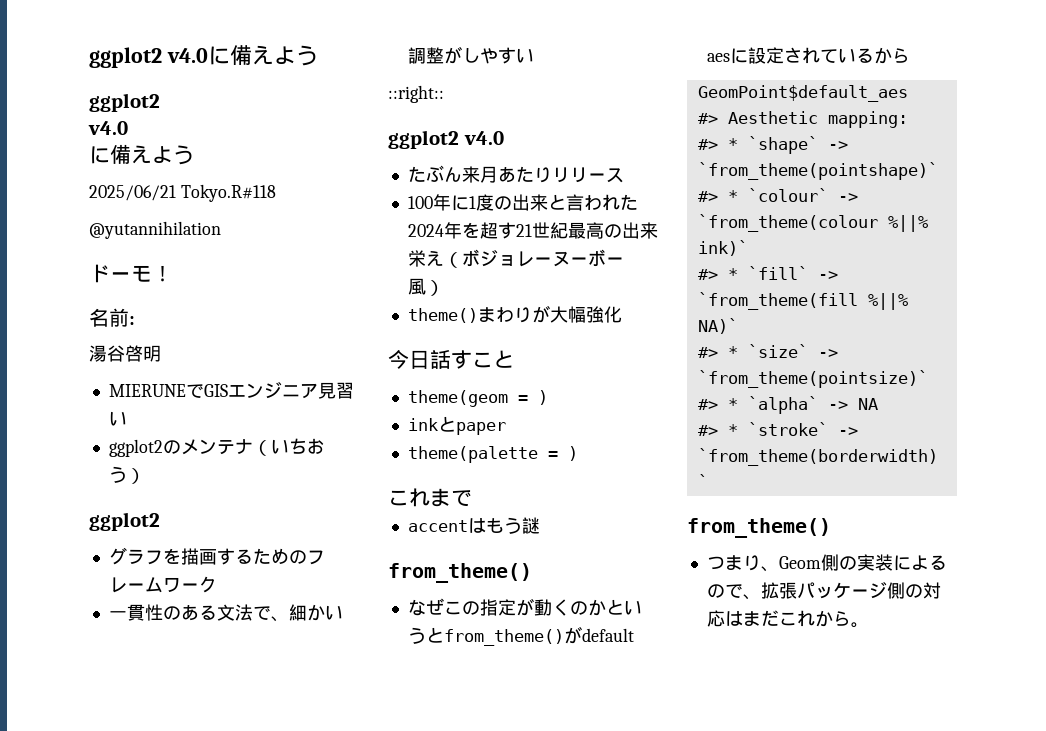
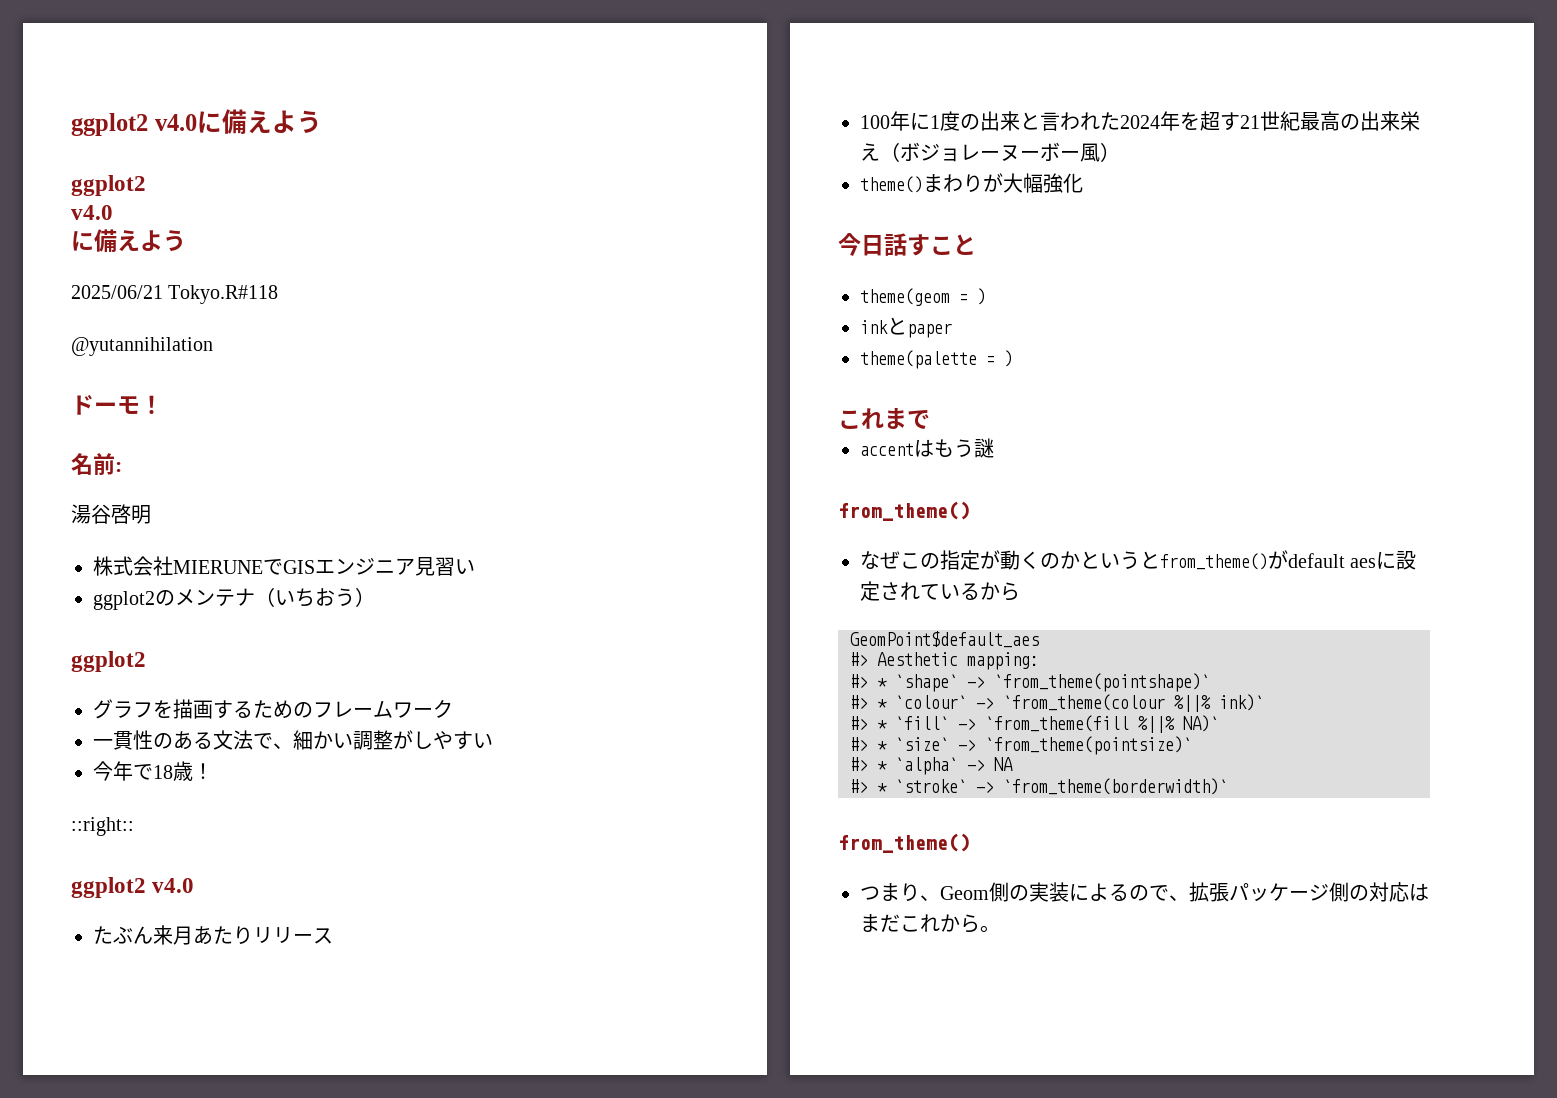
(161, 353) none -> [93,556,173,576] 株式会社
(534, 55) none -> [93,761,213,781] // 今年で18歳！

